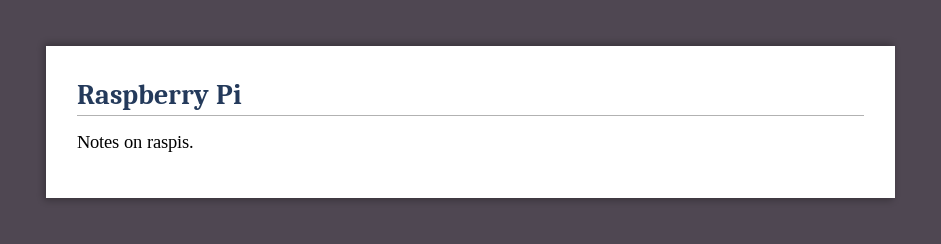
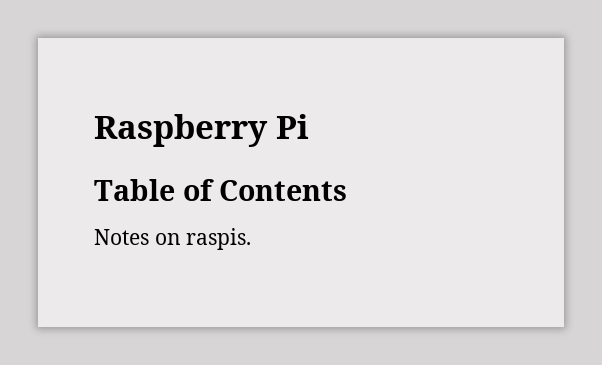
(243, 94) none -> [94,179,348,201] // Table of Contents

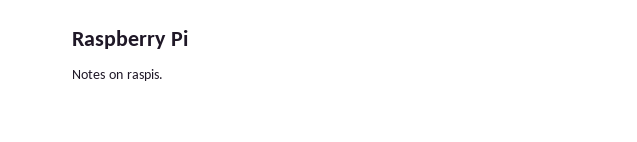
[94,179,348,201] // Table of Contents -> (188, 38) none

